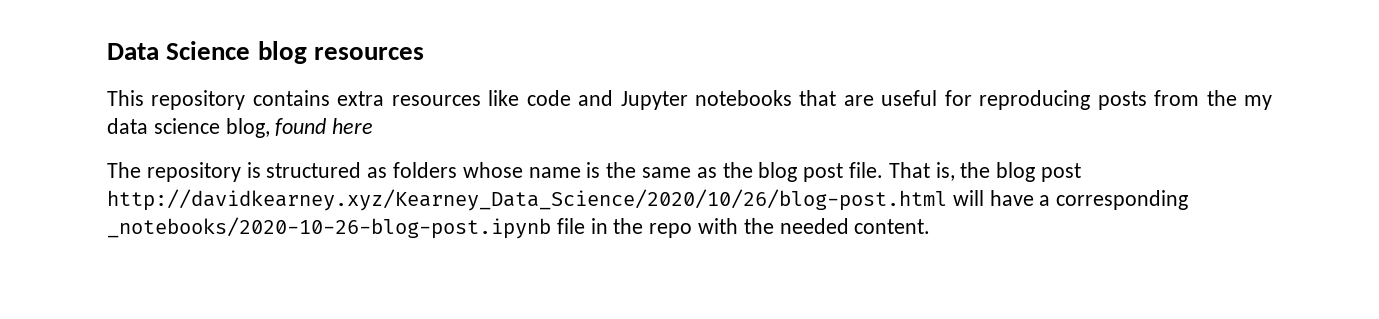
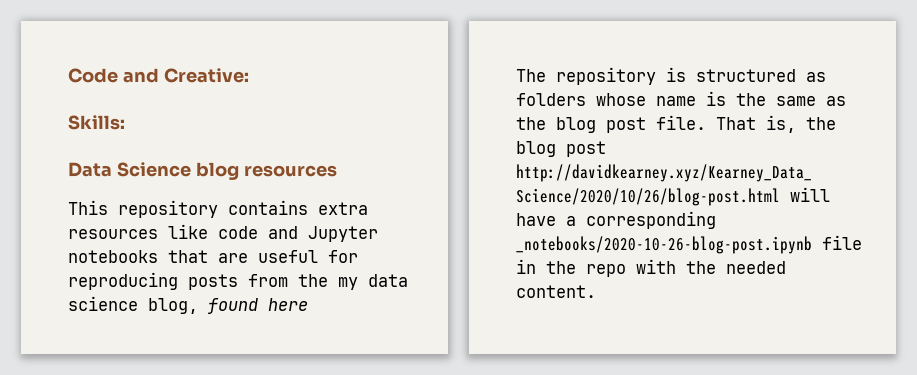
(107, 51) none -> [68,68,249,83] [68,115,125,130] Code and Creative: // Skills: //

